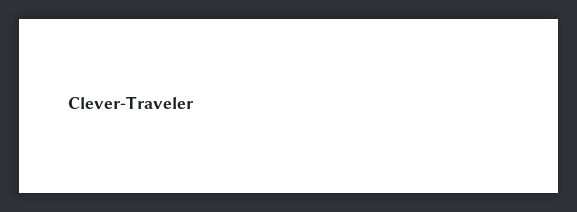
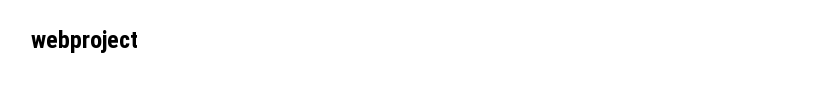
[68,96,194,109] Clever-Traveler -> [31,30,138,53] webproject

